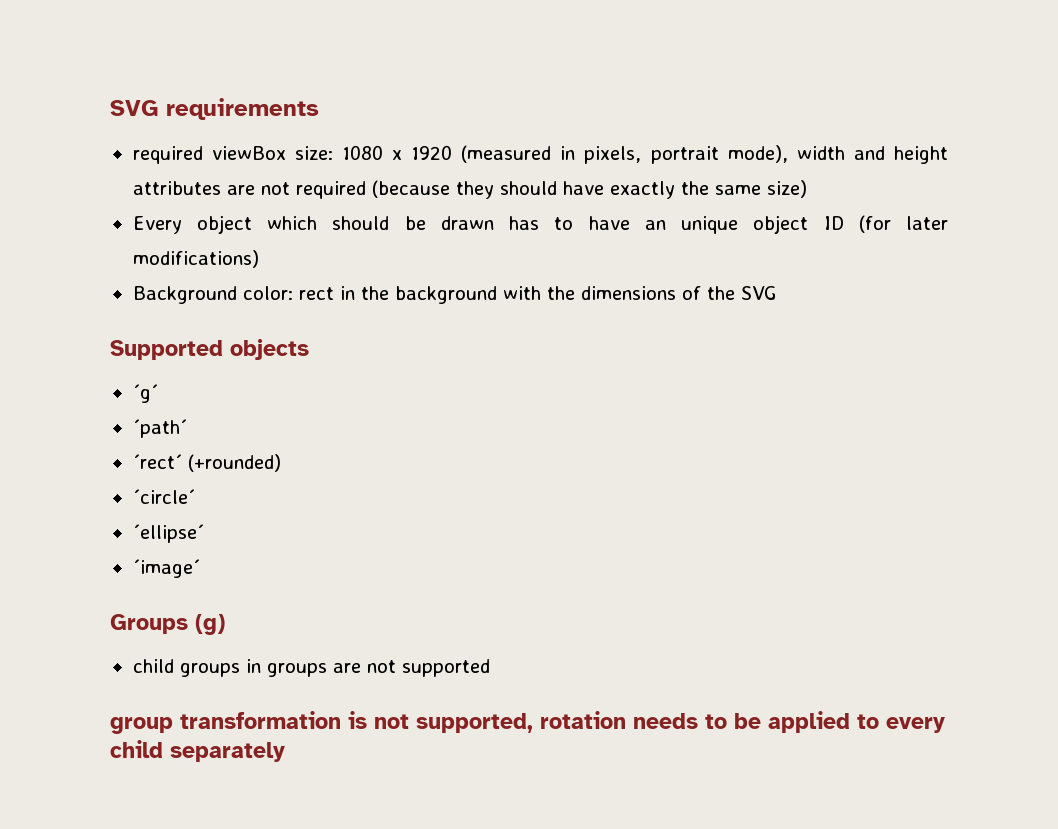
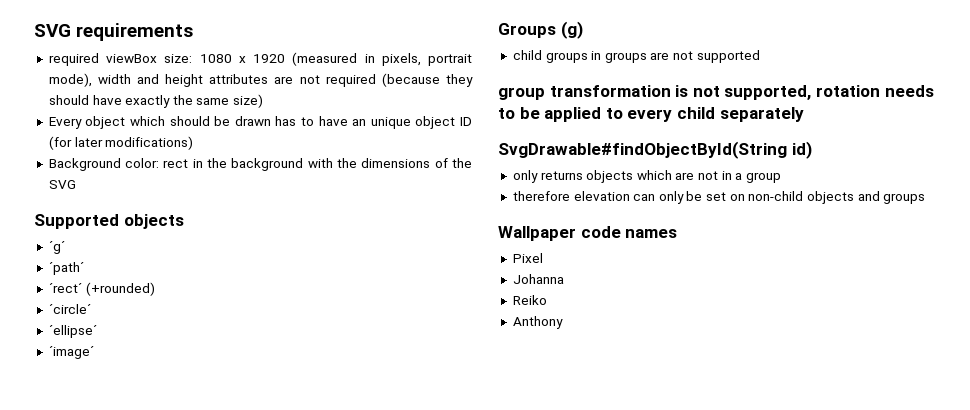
(285, 752) none -> [498,141,812,159] [512,170,782,183] [512,191,926,204] [498,226,678,241] [512,253,543,263] [512,274,564,284] [512,295,547,305] [512,316,563,329] // SvgDrawable#findObjectById(String id) // only returns objects which are not in a group // therefore elevation can only be set on non-child objects and groups // Wallpaper code names // Pixel // Johanna // Reiko // Anthony

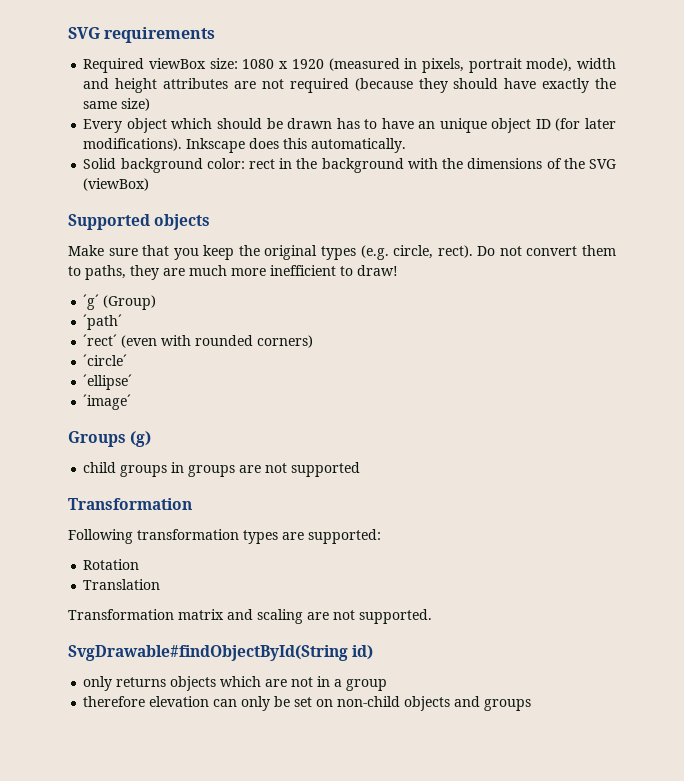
[48,53,99,66] required -> [83,58,145,73] Required
[105,136,194,150] [48,158,121,171] modifications) // Background -> [83,138,407,153] [83,158,203,173] modifications). Inkscape does this automatically. // Solid background
(76, 184) none -> [83,178,150,191] (viewBox)
(184, 221) none -> [68,245,616,260] [68,265,398,280] // Make sure that you keep the original types (e.g. circle, rect). Do not convert them to paths, they are much more inefficient to draw!
(65, 247) none -> [103,295,157,310] (Group)
[85,282,155,296] (+rounded) -> [121,335,314,348] (even with rounded corners)
[498,85,934,100] [498,107,804,122] group transformation is not supported, rotation needs to be applied to every child separately -> [68,498,192,510] [68,529,381,544] [83,559,140,570] [83,579,161,590] [68,609,432,624] Transformation // Following transformation types are supported: // Rotation // Translation // Transformation matrix and scaling are not supported.
[498,226,678,241] [512,253,543,263] [512,274,564,284] [512,295,547,305] [512,316,563,329] // Wallpaper code names // Pixel // Johanna // Reiko // Anthony -> (532, 705) none

